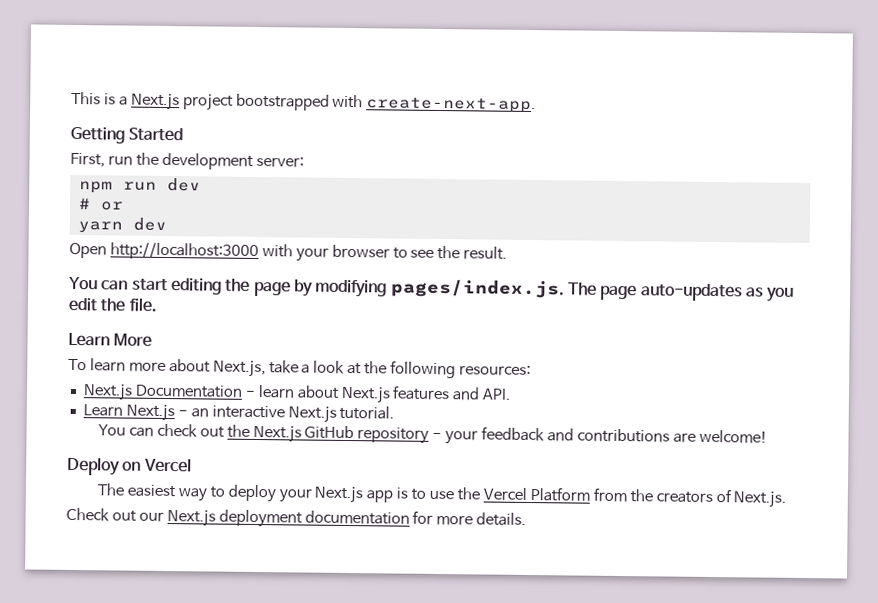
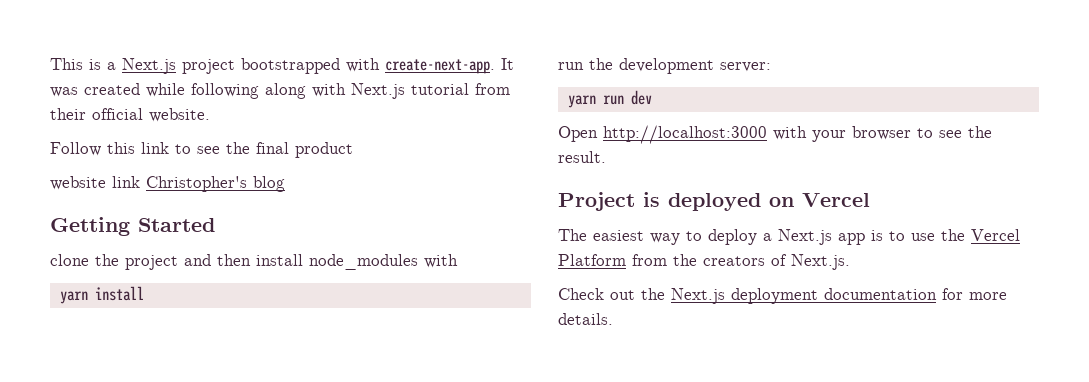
[70,126,184,144] [70,152,105,168] // Getting Started // First, -> [501,58,514,70] [50,83,510,99] [50,108,210,122] [50,142,353,158] [50,176,285,192] [50,217,215,236] [50,254,458,270] [59,286,144,304] It was created while following along with Next.js tutorial from their official website. // Follow this link to see the final product // website link Christopher's blog // Getting Started // clone the project and then install node_modules with // yarn install //
[78,181,113,194] npm -> [567,95,596,108] yarn
[77,198,124,211] [77,217,167,233] // # or // yarn dev -> (652, 97) none
[68,276,795,302] [68,297,158,312] [68,332,153,347] [68,358,532,379] [82,383,512,404] [82,403,395,423] [97,423,768,445] [67,456,120,476] You can start editing the page by modifying pages/index.js. The page auto-updates as you edit the file. // Learn More // To learn more about Next.js, take a look at the following resources: // Next.js Documentation - learn about Next.js features and API. // Learn Next.js - an interactive Next.js tutorial. // You can check out the Next.js GitHub repository - your feedback and contributions are welcome! // Deploy -> [558,192,761,211] Project is deployed
[278,488,312,503] your -> [763,233,772,241] a
[138,511,164,522] our -> [641,288,665,300] the

